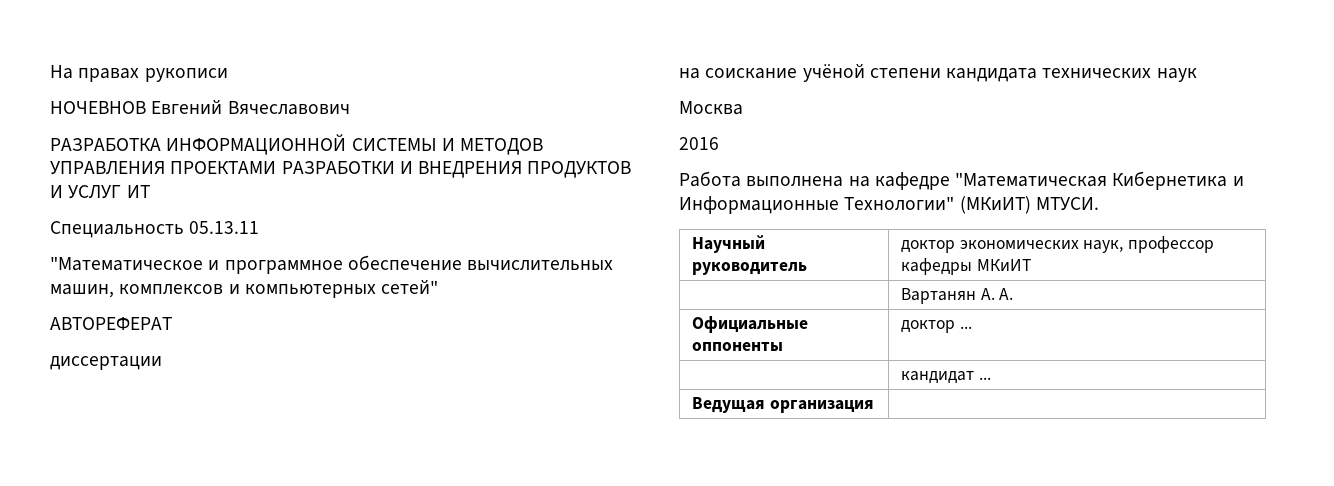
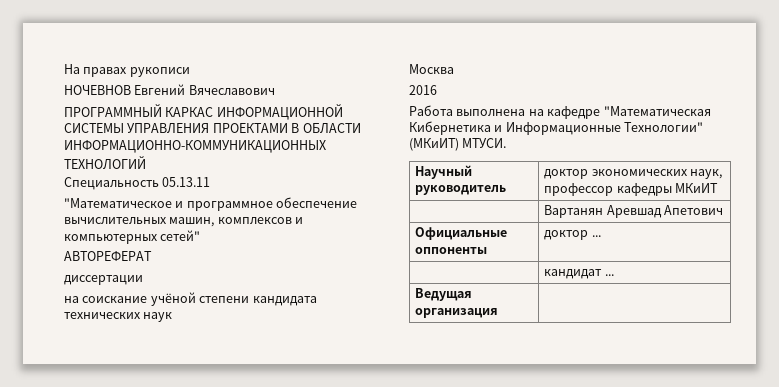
[50,134,544,155] [50,161,632,178] [50,185,150,199] РАЗРАБОТКА ИНФОРМАЦИОННОЙ СИСТЕМЫ И МЕТОДОВ УПРАВЛЕНИЯ ПРОЕКТАМИ РАЗРАБОТКИ И ВНЕДРЕНИЯ ПРОДУКТОВ И УСЛУГ ИТ -> [64,104,343,120] [64,123,361,133] [64,140,326,153] [64,156,146,169] ПРОГРАММНЫЙ КАРКАС ИНФОРМАЦИОННОЙ СИСТЕМЫ УПРАВЛЕНИЯ ПРОЕКТАМИ В ОБЛАСТИ ИНФОРМАЦИОННО-КОММУНИКАЦИОННЫХ ТЕХНОЛОГИЙ
[980,288,1014,300] А. А. -> [606,205,724,218] Аревшад Апетович

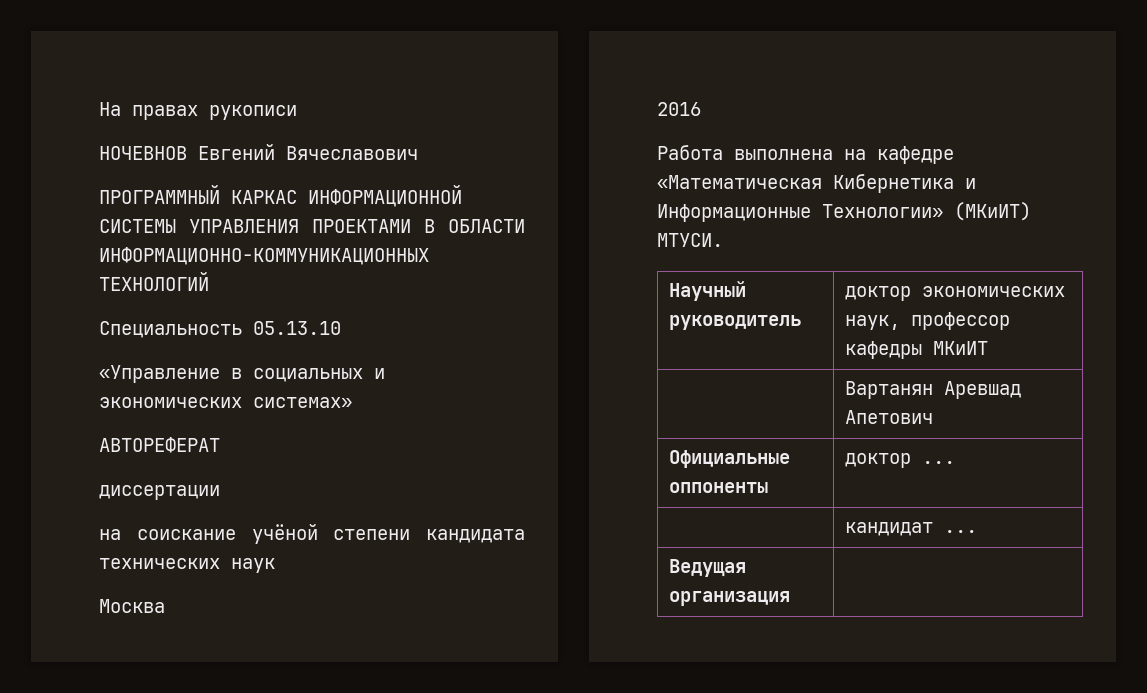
[162,177,211,187] [64,197,358,211] [64,217,304,227] [64,230,201,244] 05.13.11 // "Математическое и программное обеспечение вычислительных машин, комплексов и компьютерных сетей" -> [253,321,341,335] [99,365,385,383] [99,397,352,408] 05.13.10 // «Управление в социальных и экономических системах»
[603,106,711,116] "Математическая -> [657,175,822,189] «Математическая
[624,122,704,132] Технологии" -> [822,204,943,218] Технологии»

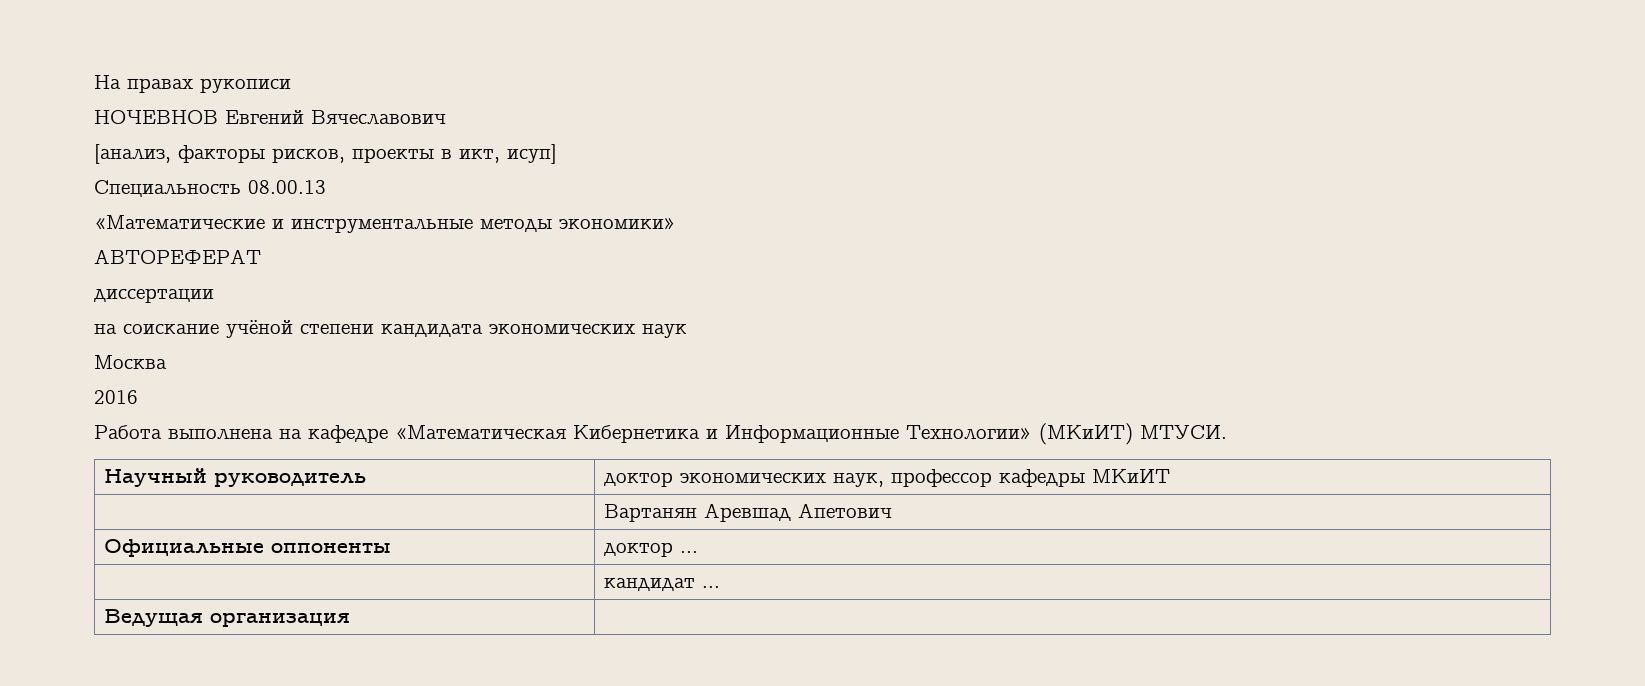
[99,185,462,207] [99,219,525,233] [99,247,429,265] [99,272,209,291] [99,321,341,338] [99,365,385,383] [99,397,352,408] ПРОГРАММНЫЙ КАРКАС ИНФОРМАЦИОННОЙ СИСТЕМЫ УПРАВЛЕНИЯ ПРОЕКТАМИ В ОБЛАСТИ ИНФОРМАЦИОННО-КОММУНИКАЦИОННЫХ ТЕХНОЛОГИЙ // Специальность 05.13.10 // «Управление в социальных и экономических системах» -> [94,144,557,164] [94,180,326,197] [94,215,676,233] [анализ, факторы рисков, проекты в икт, исуп] // Специальность 08.00.13 // «Математические и инструментальные методы экономики»
[99,558,220,569] технических -> [489,324,635,334] экономических

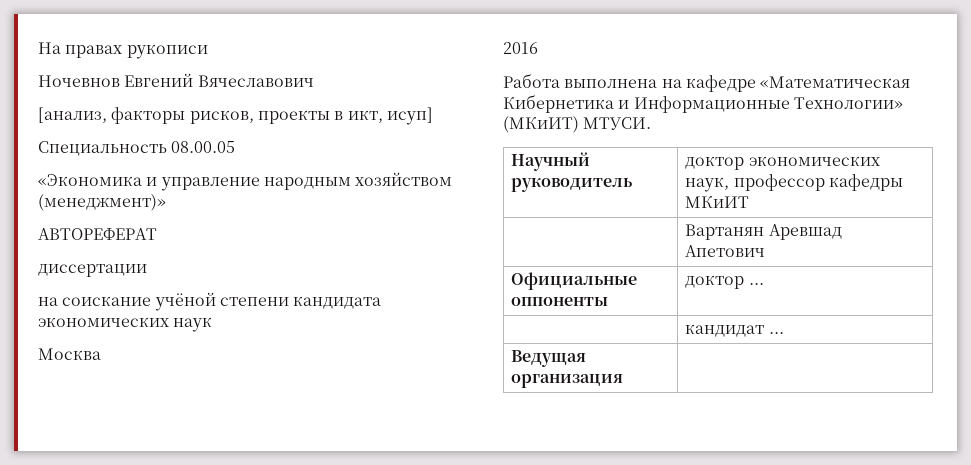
[94,110,218,124] НОЧЕВНОВ -> [38,75,120,87] Ночевнов
[248,180,326,194] [94,215,676,233] 08.00.13 // «Математические и инструментальные методы экономики» -> [171,141,236,153] [38,172,453,191] [38,194,166,211] 08.00.05 // «Экономика и управление народным хозяйством (менеджмент)»

